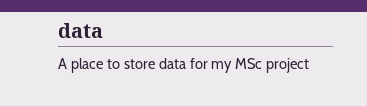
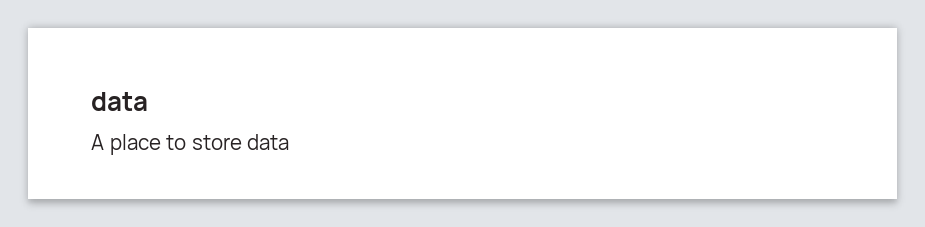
[189,58,310,73] for my MSc project -> (290, 142) none

